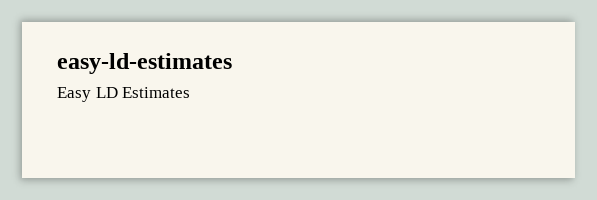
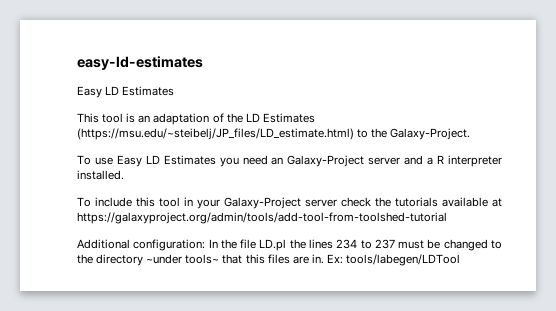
(191, 92) none -> [77,113,315,125] [77,128,471,140] [77,155,502,167] [77,170,124,180] [77,197,502,209] [77,212,447,224] [77,239,502,251] [77,254,461,266] // This tool is an adaptation of the LD Estimates (https://msu.edu/~steibelj/JP_files/LD_estimate.html) to the Galaxy-Project. // To use Easy LD Estimates you need an Galaxy-Project server and a R interpreter installed. // To include this tool in your Galaxy-Project server check the tutorials available at https://galaxyproject.org/admin/tools/add-tool-from-toolshed-tutorial // Additional configuration: In the file LD.pl the lines 234 to 237 must be changed to the directory ~under tools~ that this files are in. Ex: tools/labegen/LDTool

